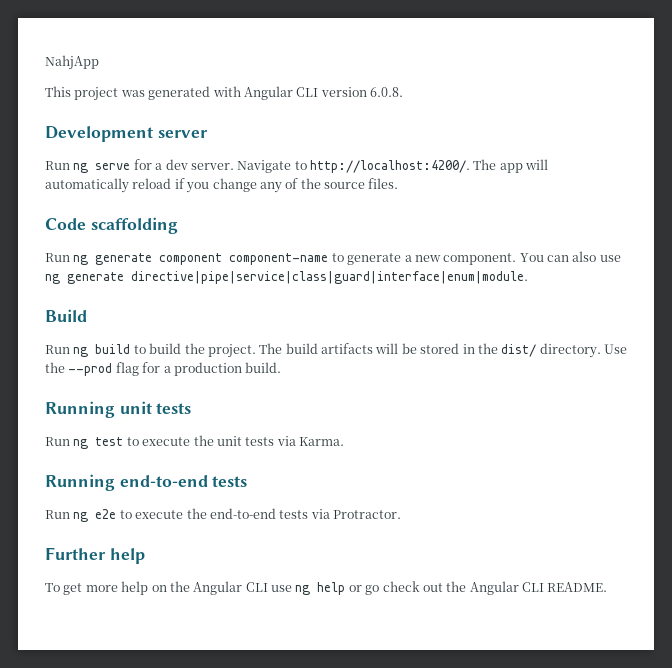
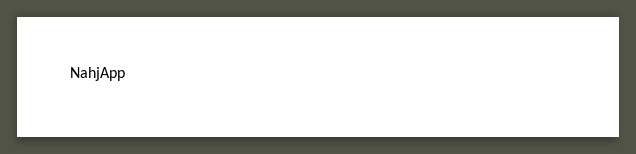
[45,86,403,101] [45,126,208,142] [45,159,549,173] [45,178,399,193] [45,217,178,234] [45,251,621,265] [45,271,528,284] [45,309,87,322] [45,343,627,358] [45,362,282,376] [45,401,192,418] [45,435,344,449] [45,474,248,491] [45,508,401,522] [45,547,145,564] [45,581,608,595] // This project was generated with Angular CLI version 6.0.8. // Development server // Run ng serve for a dev server. Navigate to http://localhost:4200/. The app will automatically reload if you change any of the source files. // Code scaffolding // Run ng generate component component-name to generate a new component. You can also use ng generate directive|pipe|service|class|guard|interface|enum|module. // Build // Run ng build to build the project. The build artifacts will be stored in the dist/ directory. Use the --prod flag for a production build. // Running unit tests // Run ng test to execute the unit tests via Karma. // Running end-to-end tests // Run ng e2e to execute the end-to-end tests via Protractor. // Further help // To get more help on the Angular CLI use ng help or go check out the Angular CLI README. -> (125, 74) none

